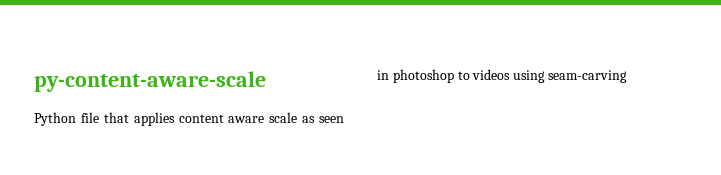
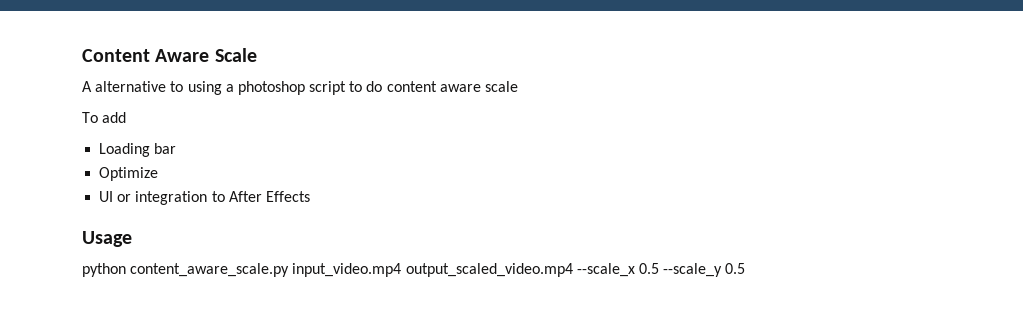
[34,71,266,92] [34,112,344,126] [377,69,627,83] py-content-aware-scale // Python file that applies content aware scale as seen in photoshop to videos using seam-carving -> [82,48,257,62] [82,81,519,95] [82,112,127,123] [99,143,177,157] [99,167,159,181] [99,191,310,205] [82,231,132,247] [82,263,746,277] Content Aware Scale // A alternative to using a photoshop script to do content aware scale // To add // Loading bar // Optimize // UI or integration to After Effects // Usage // python content_aware_scale.py input_video.mp4 output_scaled_video.mp4 --scale_x 0.5 --scale_y 0.5

